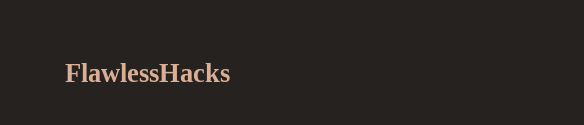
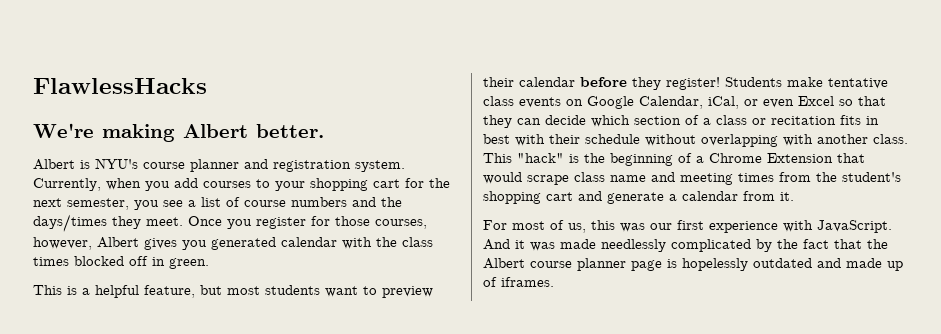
(230, 72) none -> [33,123,324,142] [33,158,405,172] [33,178,450,191] [33,197,402,210] [33,214,427,232] [33,237,433,250] [33,256,209,269] [33,285,433,298] [483,77,888,90] [483,96,886,109] [483,115,879,128] [483,134,908,147] [483,153,865,166] [483,172,901,185] [483,191,794,204] [483,220,892,233] [483,239,888,252] [483,258,903,271] [483,277,554,287] // We're making Albert better. // Albert is NYU's course planner and registration system. Currently, when you add courses to your shopping cart for the next semester, you see a list of course numbers and the days/times they meet. Once you register for those courses, however, Albert gives you generated calendar with the class times blocked off in green. // This is a helpful feature, but most students want to preview their calendar before they register! Students make tentative class events on Google Calendar, iCal, or even Excel so that they can decide which section of a class or recitation fits in best with their schedule without overlapping with another class. This "hack" is the beginning of a Chrome Extension that would scrape class name and meeting times from the student's shopping cart and generate a calendar from it. // For most of us, this was our first experience with JavaScript. And it was made needlessly complicated by the fact that the Albert course planner page is hopelessly outdated and made up of iframes.

